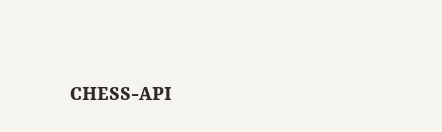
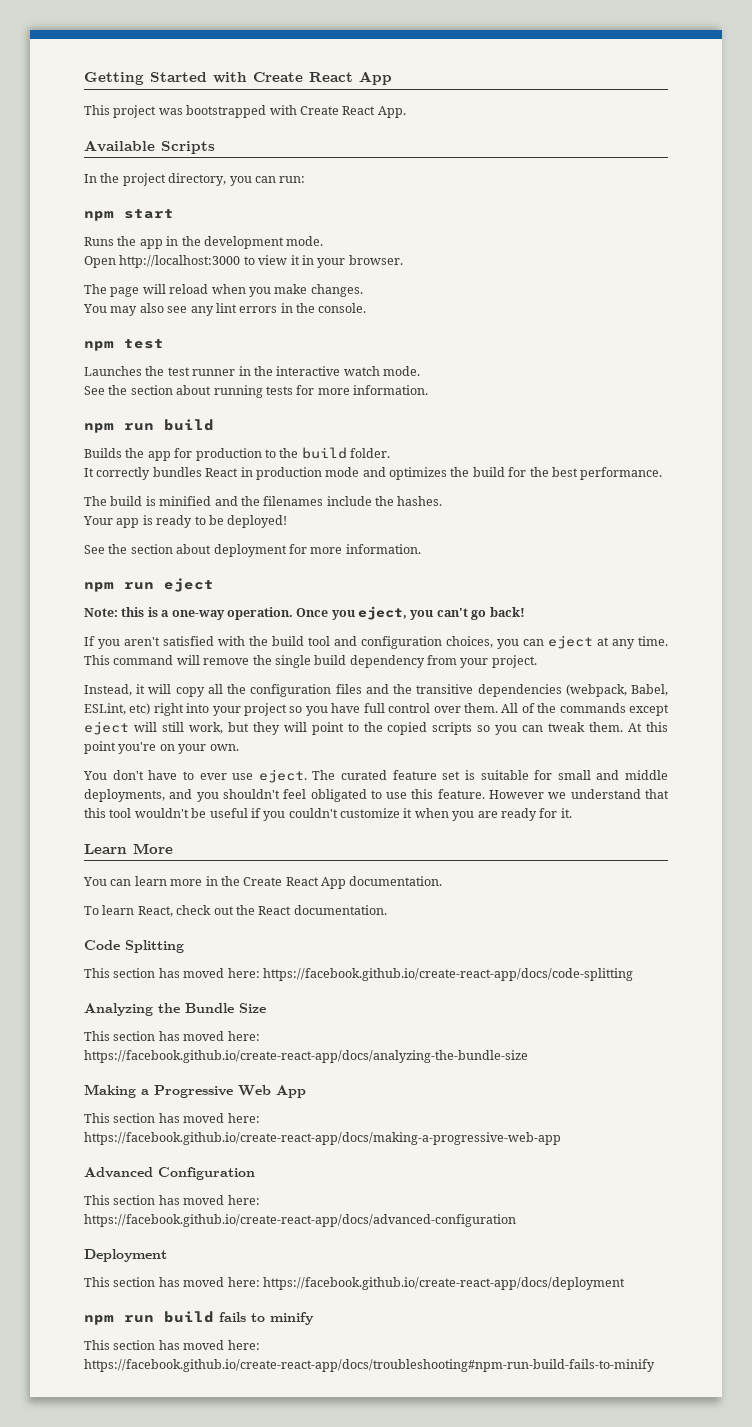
[70,87,172,100] CHESS-API -> [84,71,392,85] [84,105,406,118] [84,140,215,154] [84,173,306,186] [84,209,174,221] [84,236,324,249] [84,255,403,268] [84,284,363,297] [83,303,367,316] [84,339,164,351] [84,366,420,376] [84,385,428,398] [84,419,214,433] [84,447,390,461] [84,467,663,480] [84,496,443,506] [83,515,288,528] [84,544,421,557] [84,578,214,592] [84,606,525,620] [84,635,668,649] [84,655,537,668] [84,684,668,697] [84,703,670,716] [84,721,669,735] [84,741,239,754] [83,769,668,783] [84,789,670,802] [84,808,572,821] [84,843,173,854] [83,876,443,889] [84,905,387,917] [84,940,184,953] [84,968,633,981] [84,1003,266,1016] [84,1031,260,1041] [84,1050,528,1063] [84,1084,306,1098] [84,1113,260,1123] [84,1132,561,1145] [84,1167,255,1180] [84,1195,260,1205] [84,1214,516,1227] [84,1249,167,1262] [84,1277,625,1290] [84,1311,314,1325] [84,1340,260,1350] [84,1359,655,1372] Getting Started with Create React App // This project was bootstrapped with Create React App. // Available Scripts // In the project directory, you can run: // npm start // Runs the app in the development mode. // Open http://localhost:3000 to view it in your browser. // The page will reload when you make changes. // You may also see any lint errors in the console. // npm test // Launches the test runner in the interactive watch mode. // See the section about running tests for more information. // npm run build // Builds the app for production to the build folder. // It correctly bundles React in production mode and optimizes the build for the best performance. // The build is minified and the filenames include the hashes. // Your app is ready to be deployed! // See the section about deployment for more information. // npm run eject // Note: this is a one-way operation. Once you eject, you can't go back! // If you aren't satisfied with the build tool and configuration choices, you can eject at any time. This command will remove the single build dependency from your project. // Instead, it will copy all the configuration files and the transitive dependencies (webpack, Babel, ESLint, etc) right into your project so you have full control over them. All of the commands except eject will still work, but they will point to the copied scripts so you can tweak them. At this point you're on your own. // You don't have to ever use eject. The curated feature set is suitable for small and middle deployments, and you shouldn't feel obligated to use this feature. However we understand that this tool wouldn't be useful if you couldn't customize it when you are ready for it. // Learn More // You can learn more in the Create React App documentation. // To learn React, check out the React documentation. // Code Splitting // This section has moved here: https://facebook.github.io/create-react-app/docs/code-splitting // Analyzing the Bundle Size // This section has moved here: https://facebook.github.io/create-react-app/docs/analyzing-the-bundle-size // Making a Progressive Web App // This section has moved here: https://facebook.github.io/create-react-app/docs/making-a-progressive-web-app // Advanced Configuration // This section has moved here: https://facebook.github.io/create-react-app/docs/advanced-configuration // Deployment // This section has moved here: https://facebook.github.io/create-react-app/docs/deployment // npm run build fails to minify // This section has moved here: https://facebook.github.io/create-react-app/docs/troubleshooting#npm-run-build-fails-to-minify

